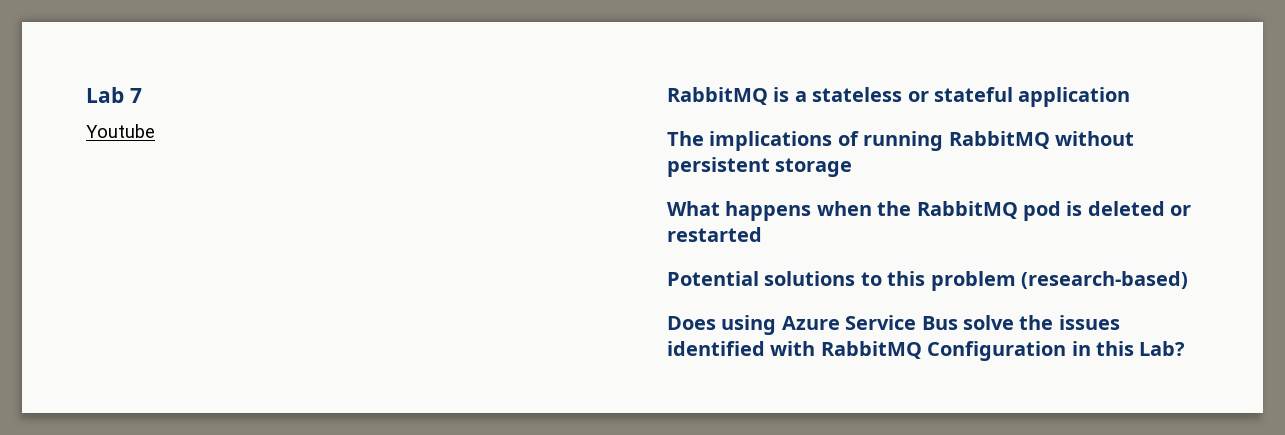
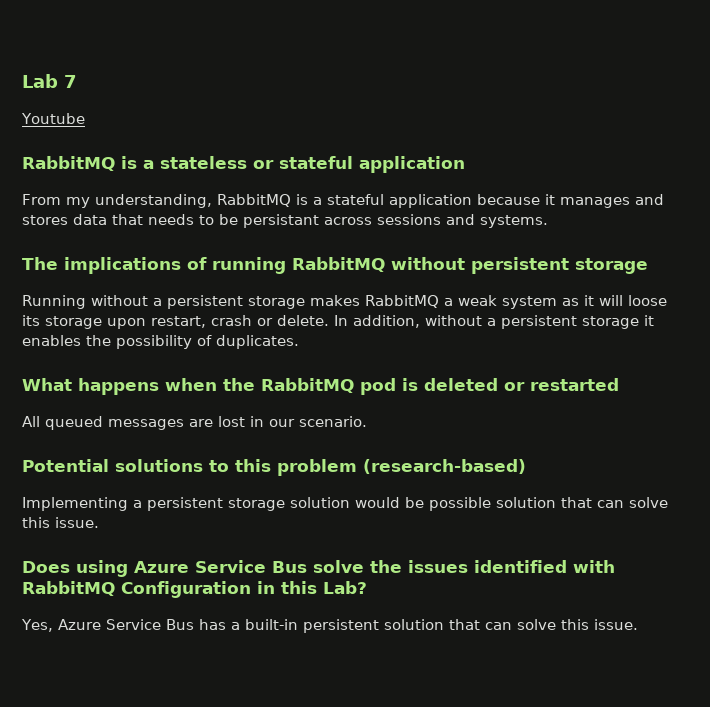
(1131, 97) none -> [22,194,664,208] [22,214,548,228] // From my understanding, RabbitMQ is a stateful application because it manages and stores data that needs to be persistant across sessions and systems.
(853, 167) none -> [22,295,667,309] [22,315,654,329] [22,335,299,349] // Running without a persistent storage makes RabbitMQ a weak system as it will loose its storage upon restart, crash or delete. In addition, without a persistent storage it enables the possibility of duplicates.
(762, 234) none -> [22,416,367,430] // All queued messages are lost in our scenario.
(1188, 280) none -> [22,497,668,511] [22,517,99,528] // Implementing a persistent storage solution would be possible solution that can solve this issue.
(1186, 348) none -> [21,619,638,633] // Yes, Azure Service Bus has a built-in persistent solution that can solve this issue.

